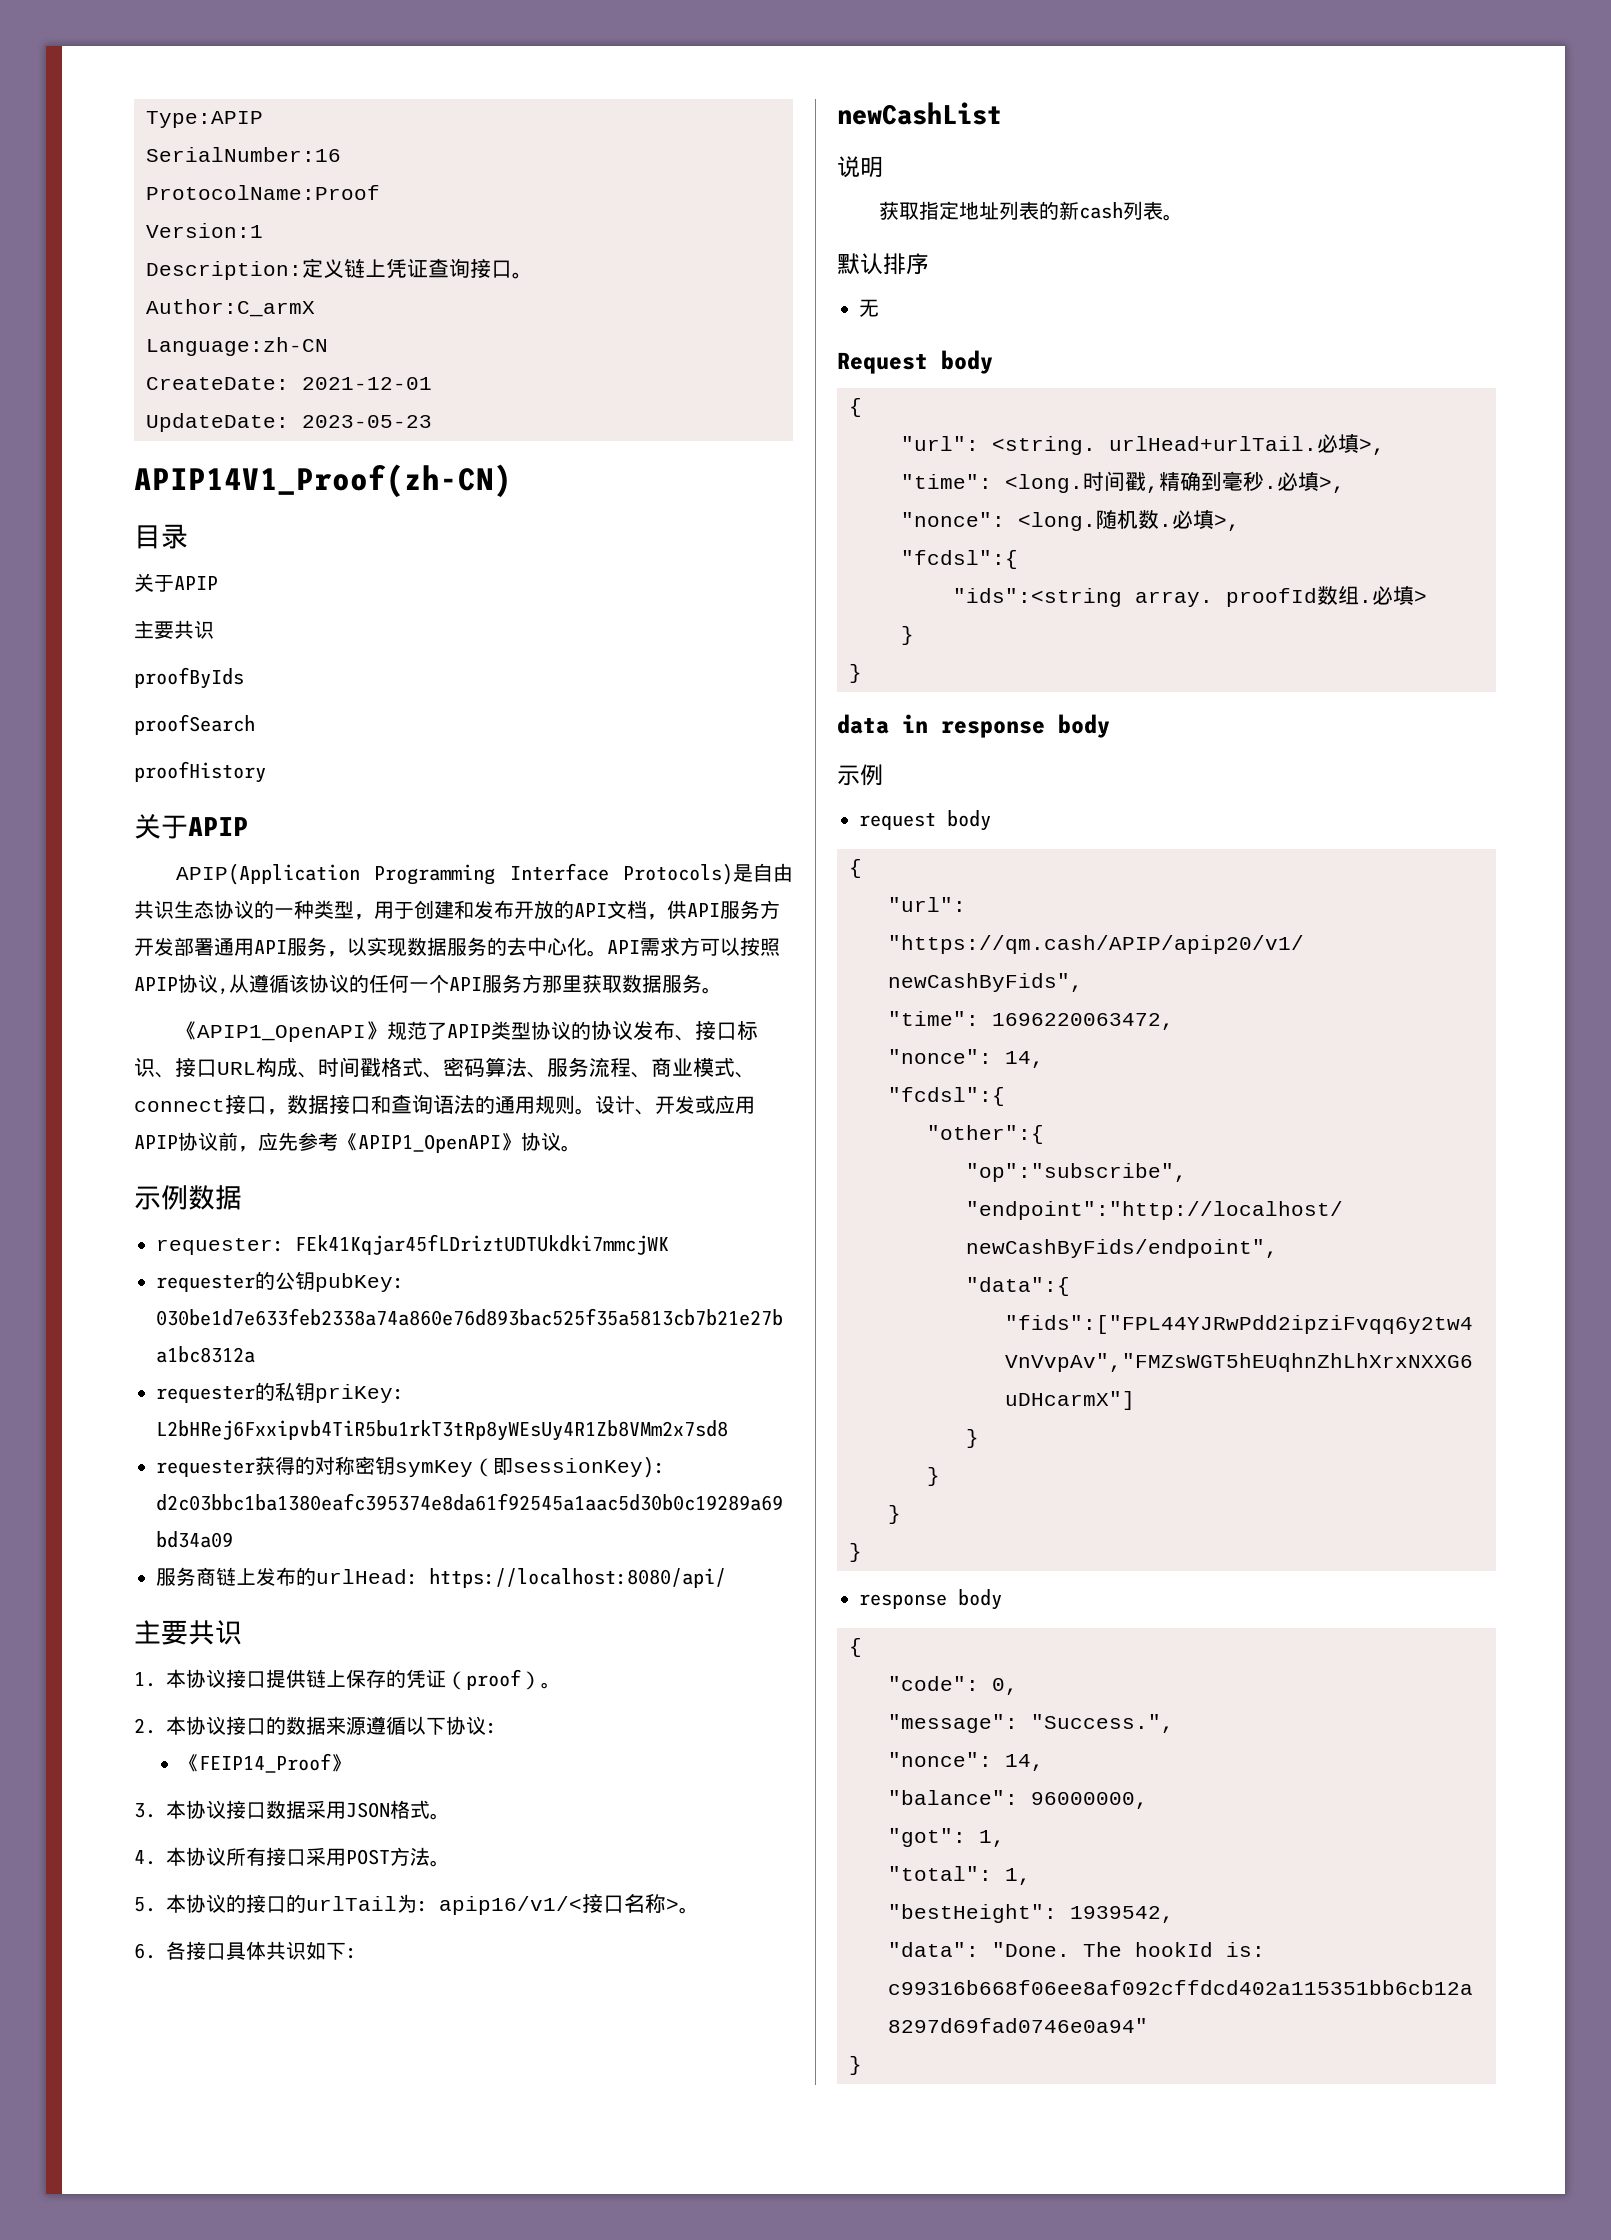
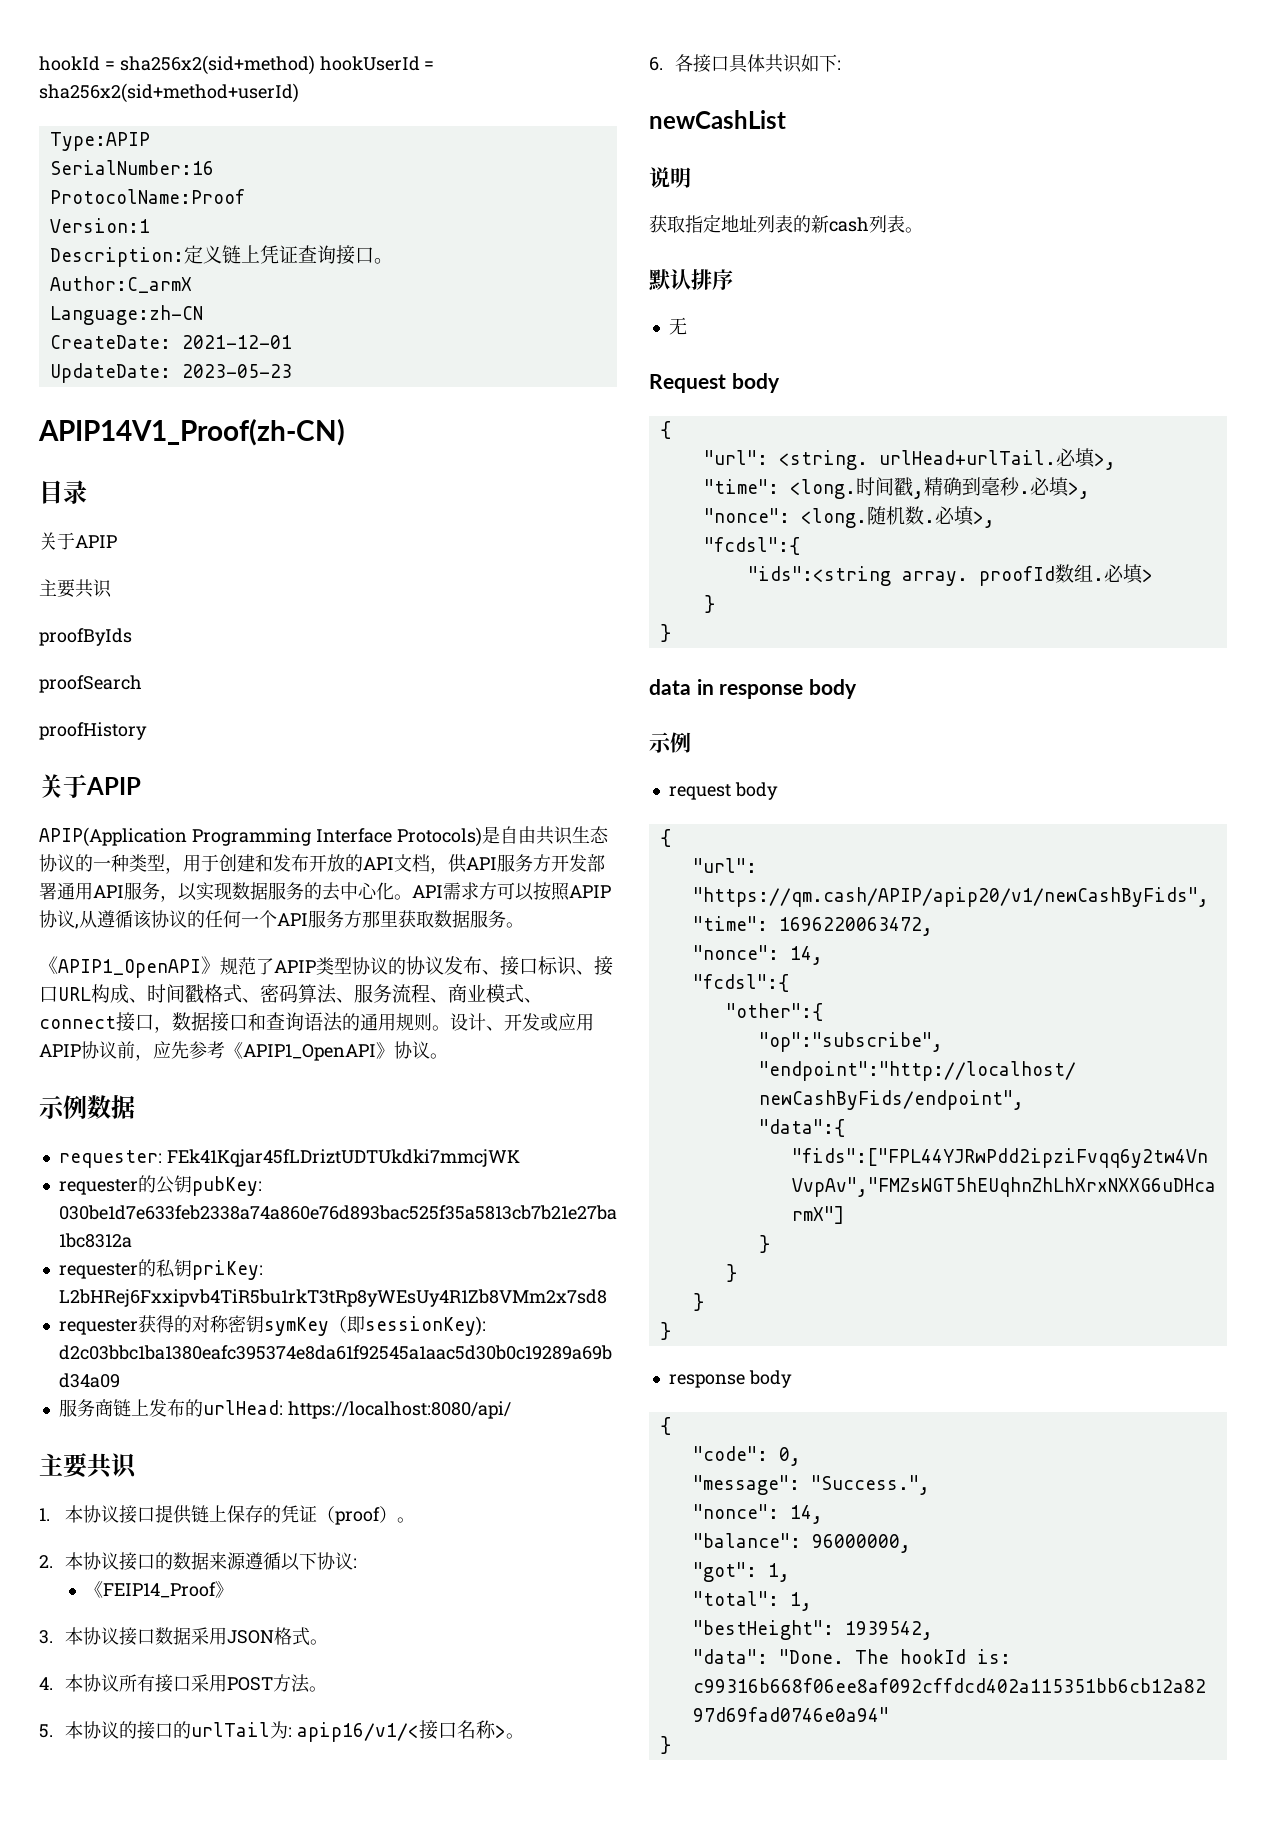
(146, 119) none -> [39,55,435,75] [39,83,299,103] hookId = sha256x2(sid+method) hookUserId = sha256x2(sid+method+userId) //

